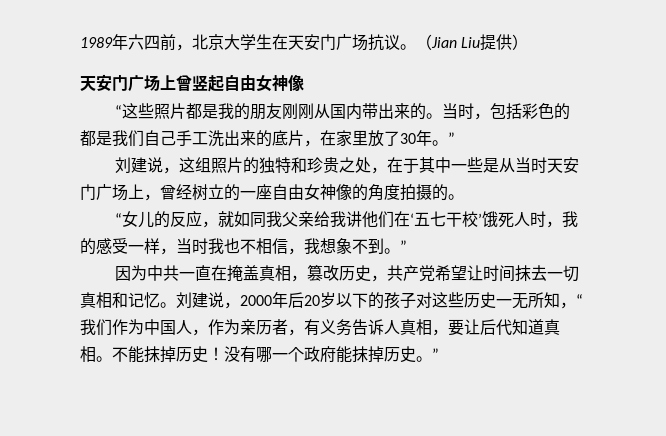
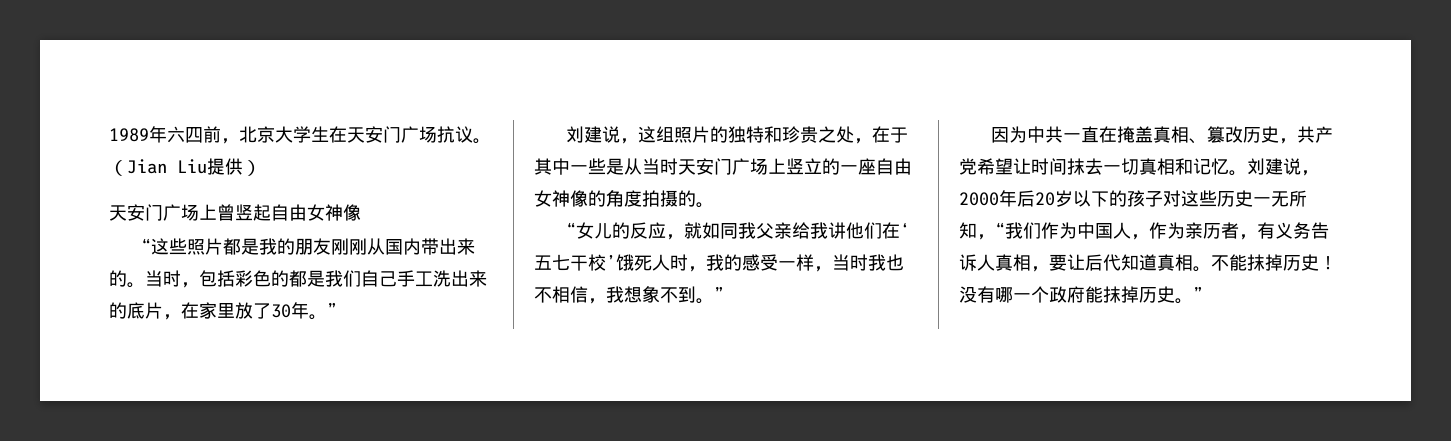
[144,184,208,201] ，曾经树 -> [786,158,804,175] 竖
[291,275,308,282] ， -> [1188,138,1207,144] 、

